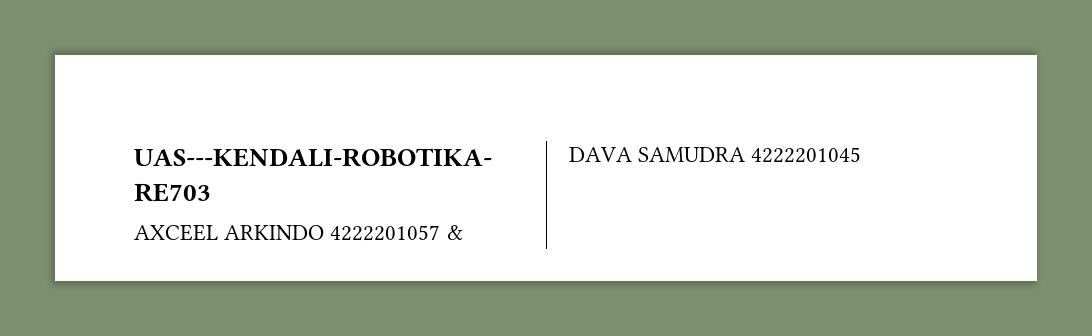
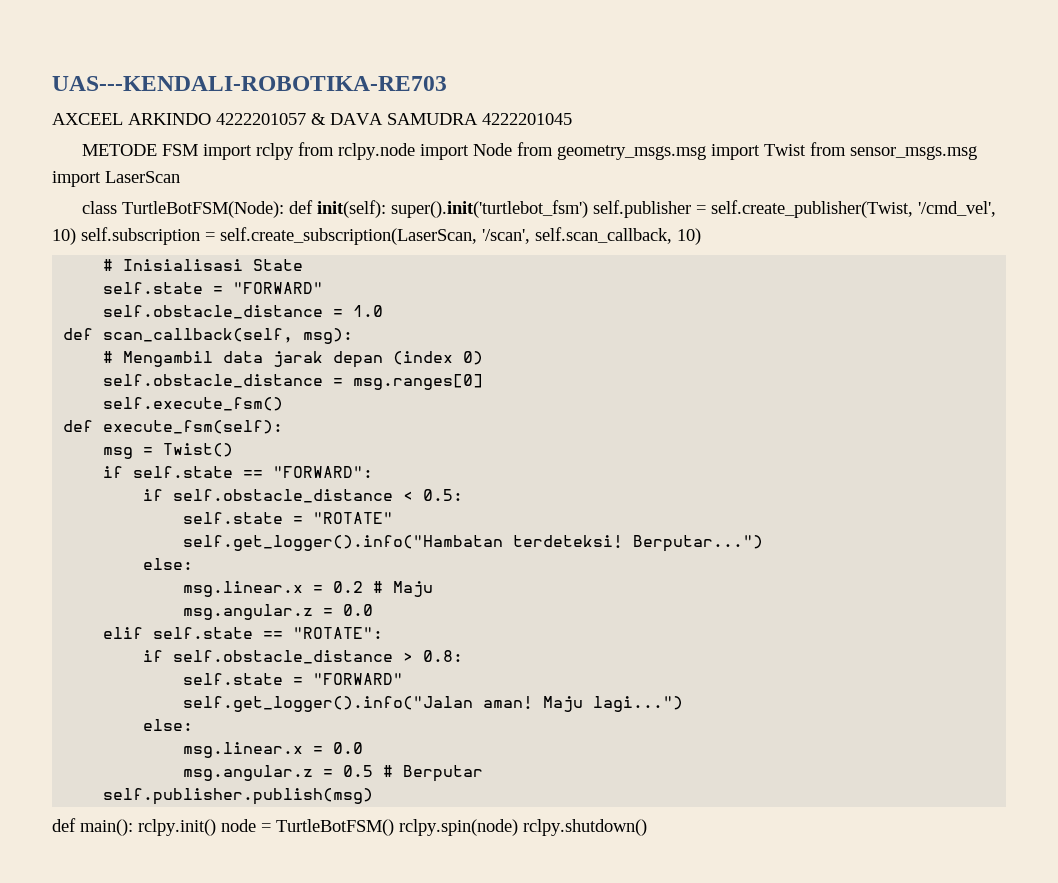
(862, 155) none -> [81,142,977,160] [52,171,180,187] [81,200,996,218] [52,227,701,245] [103,259,304,271] [103,282,324,294] [103,305,384,319] [63,328,354,344] [103,351,484,368] [103,374,484,390] [103,397,284,411] [63,420,284,434] [103,443,234,459] [103,466,374,478] [143,489,464,503] [183,512,394,524] [183,535,764,552] [143,558,194,570] [183,581,434,597] [183,604,374,620] [103,627,384,639] [143,650,464,664] [183,673,404,685] [183,696,684,712] [143,719,194,731] [183,742,364,758] [183,765,484,782] [103,788,374,805] [52,818,647,836] // METODE FSM import rclpy from rclpy.node import Node from geometry_msgs.msg import Twist from sensor_msgs.msg import LaserScan // class TurtleBotFSM(Node): def init(self): super().init('turtlebot_fsm') self.publisher = self.create_publisher(Twist, '/cmd_vel', 10) self.subscription = self.create_subscription(LaserScan, '/scan', self.scan_callback, 10) // # Inisialisasi State // self.state = "FORWARD" // self.obstacle_distance = 1.0 // def scan_callback(self, msg): // # Mengambil data jarak depan (index 0) // self.obstacle_distance = msg.ranges[0] // self.execute_fsm() // def execute_fsm(self): // msg = Twist() // if self.state == "FORWARD": // if self.obstacle_distance < 0.5: // self.state = "ROTATE" // self.get_logger().info("Hambatan terdeteksi! Berputar...") // else: // msg.linear.x = 0.2 # Maju // msg.angular.z = 0.0 // elif self.state == "ROTATE": // if self.obstacle_distance > 0.8: // self.state = "FORWARD" // self.get_logger().info("Jalan aman! Maju lagi...") // else: // msg.linear.x = 0.0 // msg.angular.z = 0.5 # Berputar // self.publisher.publish(msg) // def main(): rclpy.init() node = TurtleBotFSM() rclpy.spin(node) rclpy.shutdown()

